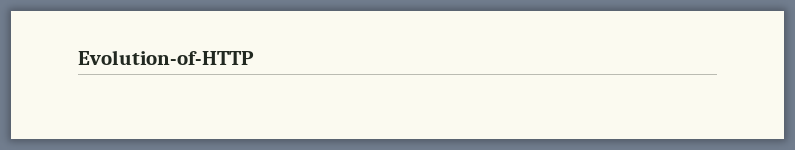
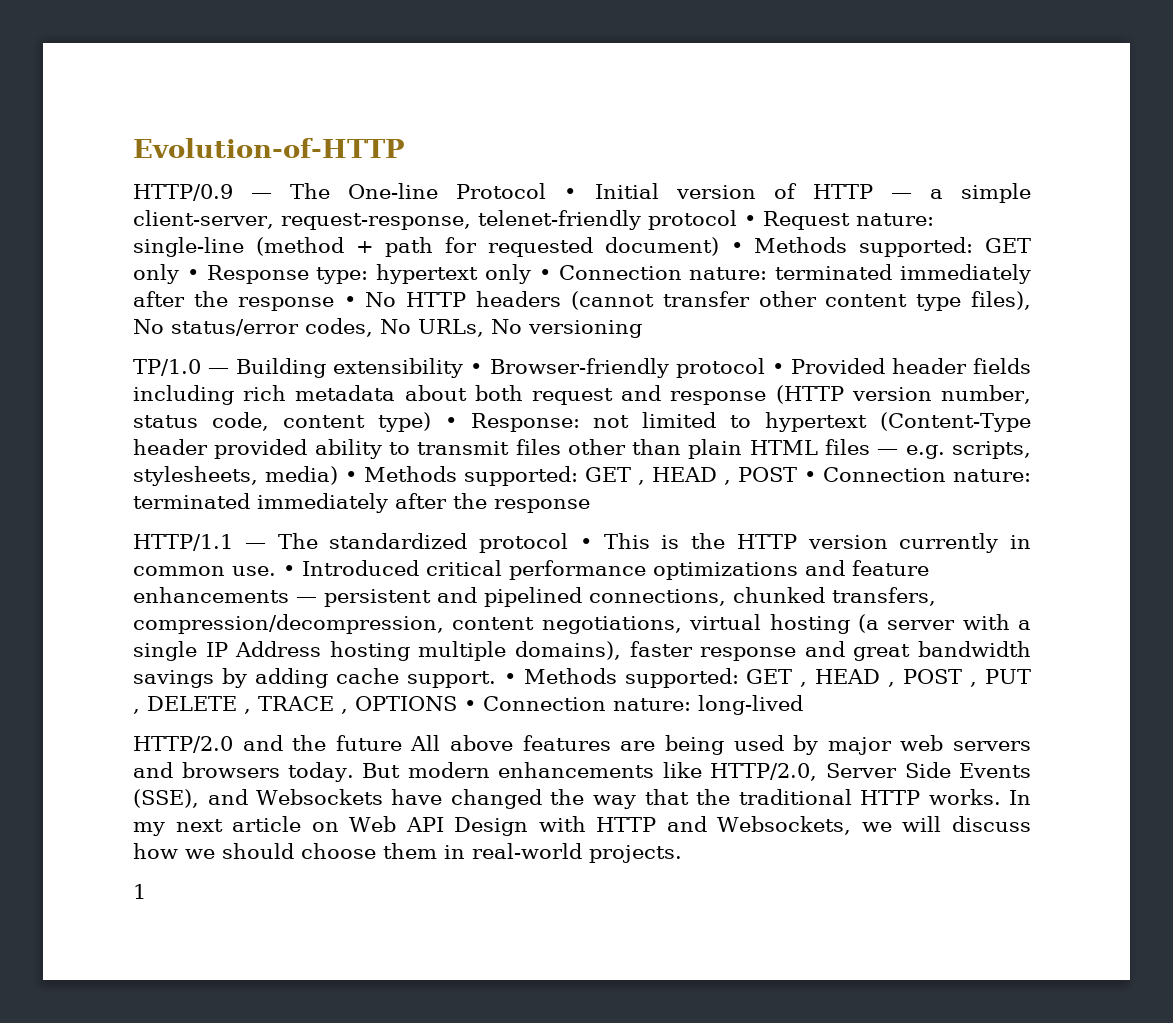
(254, 57) none -> [133,183,1032,203] [133,210,934,230] [133,237,1031,257] [133,264,1031,284] [133,291,1031,311] [133,318,642,338] [133,358,1031,378] [133,385,1032,405] [133,412,1032,432] [133,439,1031,459] [133,466,1031,486] [133,493,590,513] [133,533,1031,553] [133,560,929,580] [133,587,936,607] [133,614,1031,634] [133,641,1031,661] [133,668,1031,688] [133,695,803,715] [133,735,1032,755] [133,762,1031,782] [133,789,1031,809] [133,816,1031,836] [133,843,682,863] [133,884,146,899] // HTTP/0.9 — The One-line Protocol • Initial version of HTTP — a simple client-server, request-response, telenet-friendly protocol • Request nature: single-line (method + path for requested document) • Methods supported: GET only • Response type: hypertext only • Connection nature: terminated immediately after the response • No HTTP headers (cannot transfer other content type files), No status/error codes, No URLs, No versioning // TP/1.0 — Building extensibility • Browser-friendly protocol • Provided header fields including rich metadata about both request and response (HTTP version number, status code, content type) • Response: not limited to hypertext (Content-Type header provided ability to transmit files other than plain HTML files — e.g. scripts, stylesheets, media) • Methods supported: GET , HEAD , POST • Connection nature: terminated immediately after the response // HTTP/1.1 — The standardized protocol • This is the HTTP version currently in common use. • Introduced critical performance optimizations and feature enhancements — persistent and pipelined connections, chunked transfers, compression/decompression, content negotiations, virtual hosting (a server with a single IP Address hosting multiple domains), faster response and great bandwidth savings by adding cache support. • Methods supported: GET , HEAD , POST , PUT , DELETE , TRACE , OPTIONS • Connection nature: long-lived // HTTP/2.0 and the future All above features are being used by major web servers and browsers today. But modern enhancements like HTTP/2.0, Server Side Events (SSE), and Websockets have changed the way that the traditional HTTP works. In my next article on Web API Design with HTTP and Websockets, we will discuss how we should choose them in real-world projects. // 1

